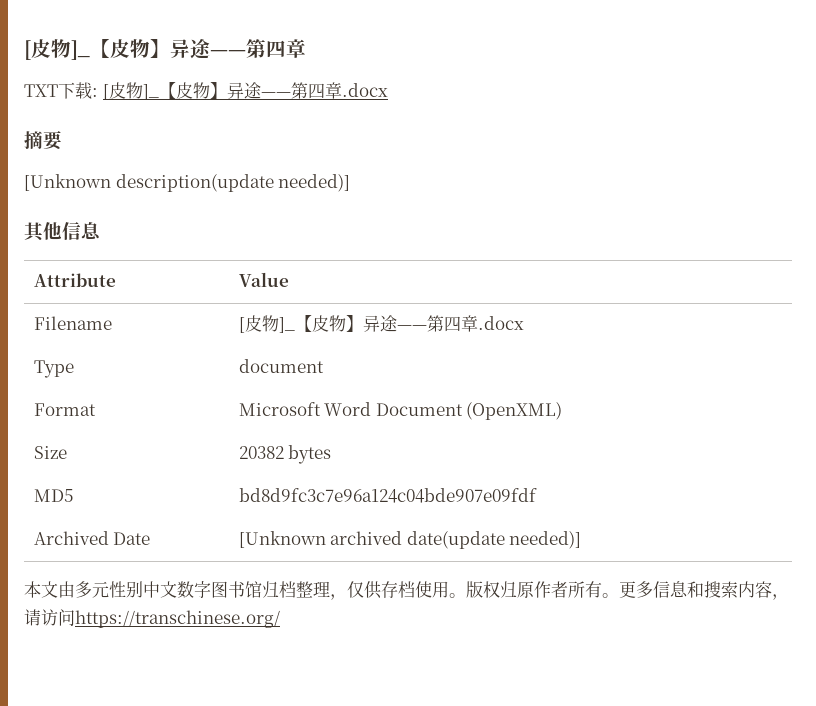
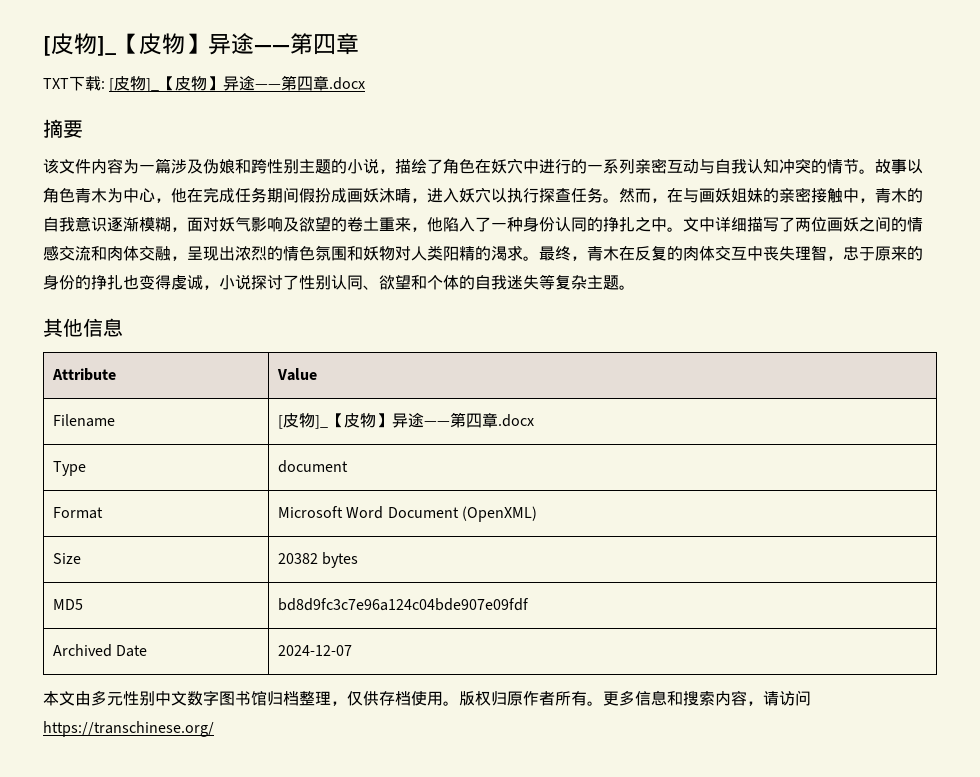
[24,174,351,192] [Unknown description(update needed)] -> [43,158,923,174] [43,187,923,203] [43,216,923,232] [43,245,923,261] [43,274,635,290] 该文件内容为一篇涉及伪娘和跨性别主题的小说，描绘了角色在妖穴中进行的一系列亲密互动与自我认知冲突的情节。故事以角色青木为中心，他在完成任务期间假扮成画妖沐晴，进入妖穴以执行探查任务。然而，在与画妖姐妹的亲密接触中，青木的自我意识逐渐模糊，面对妖气影响及欲望的卷土重来，他陷入了一种身份认同的挣扎之中。文中详细描写了两位画妖之间的情感交流和肉体交融，呈现出浓烈的情色氛围和妖物对人类阳精的渴求。最终，青木在反复的肉体交互中丧失理智，忠于原来的身份的挣扎也变得虔诚，小说探讨了性别认同、欲望和个体的自我迷失等复杂主题。
[238,531,582,549] [Unknown archived date(update needed)] -> [277,645,352,656] 2024-12-07

